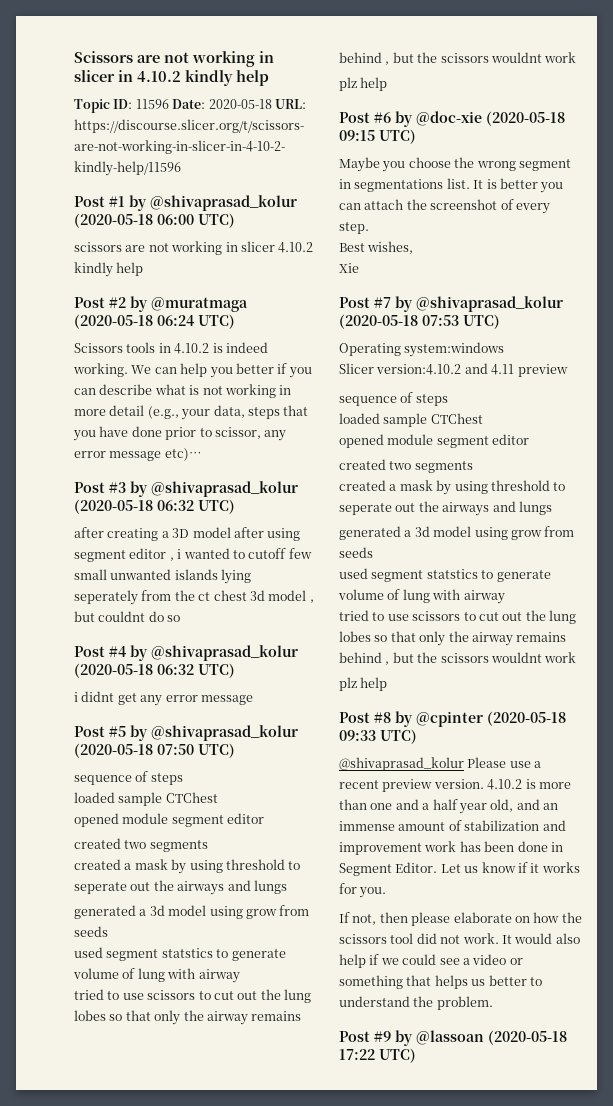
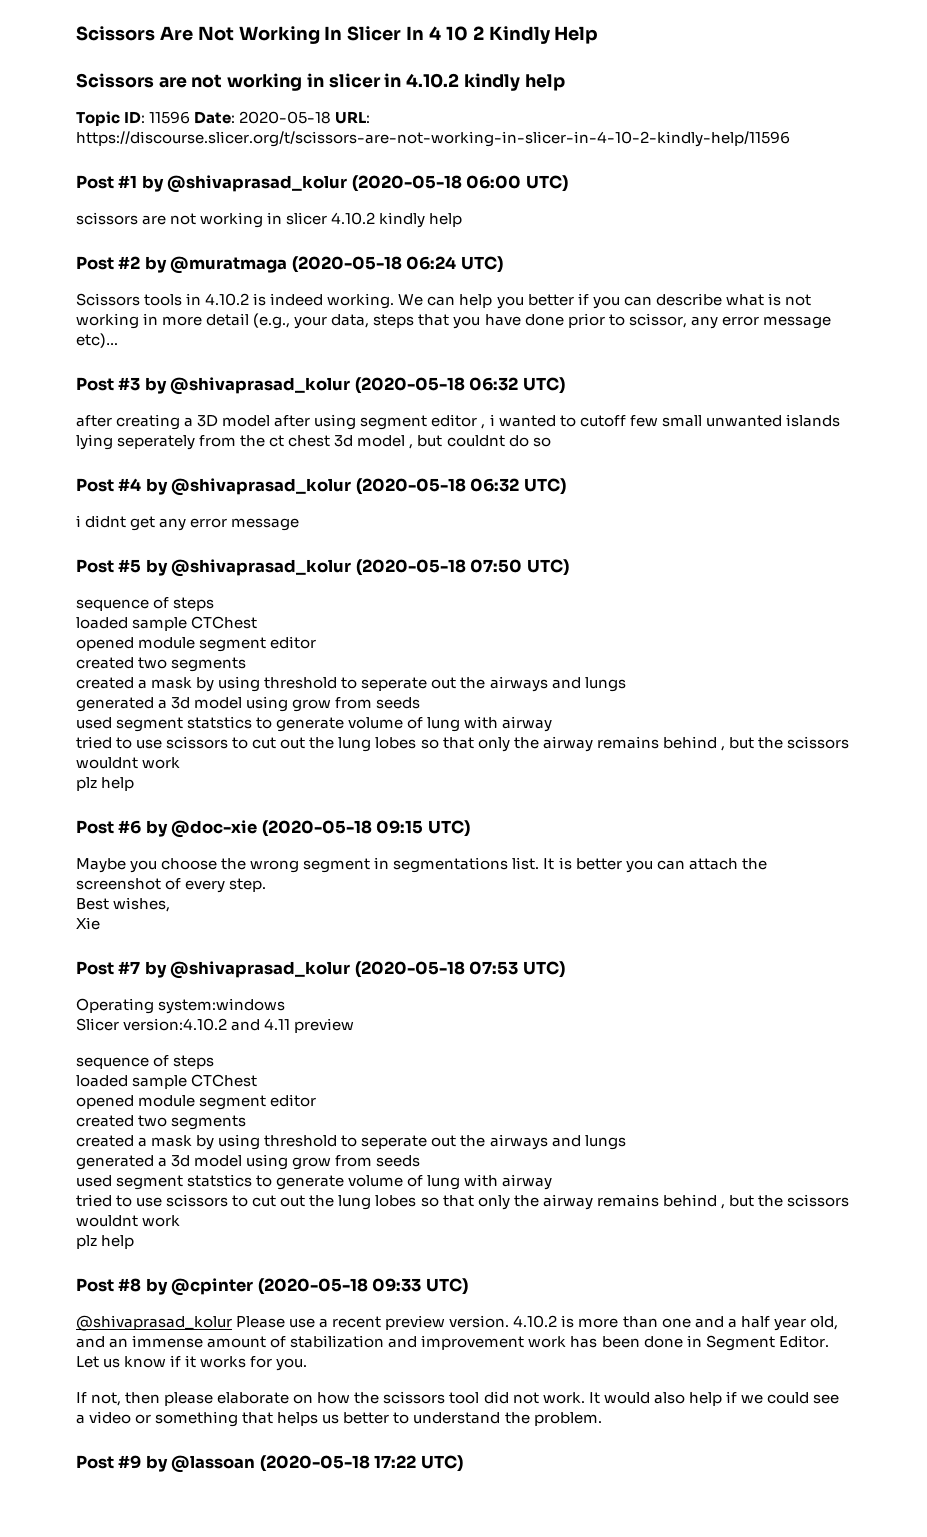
[74,51,133,63] Scissors -> [76,26,599,44] [76,73,154,88] Scissors Are Not Working In Slicer In 4 10 2 Kindly Help // Scissors

